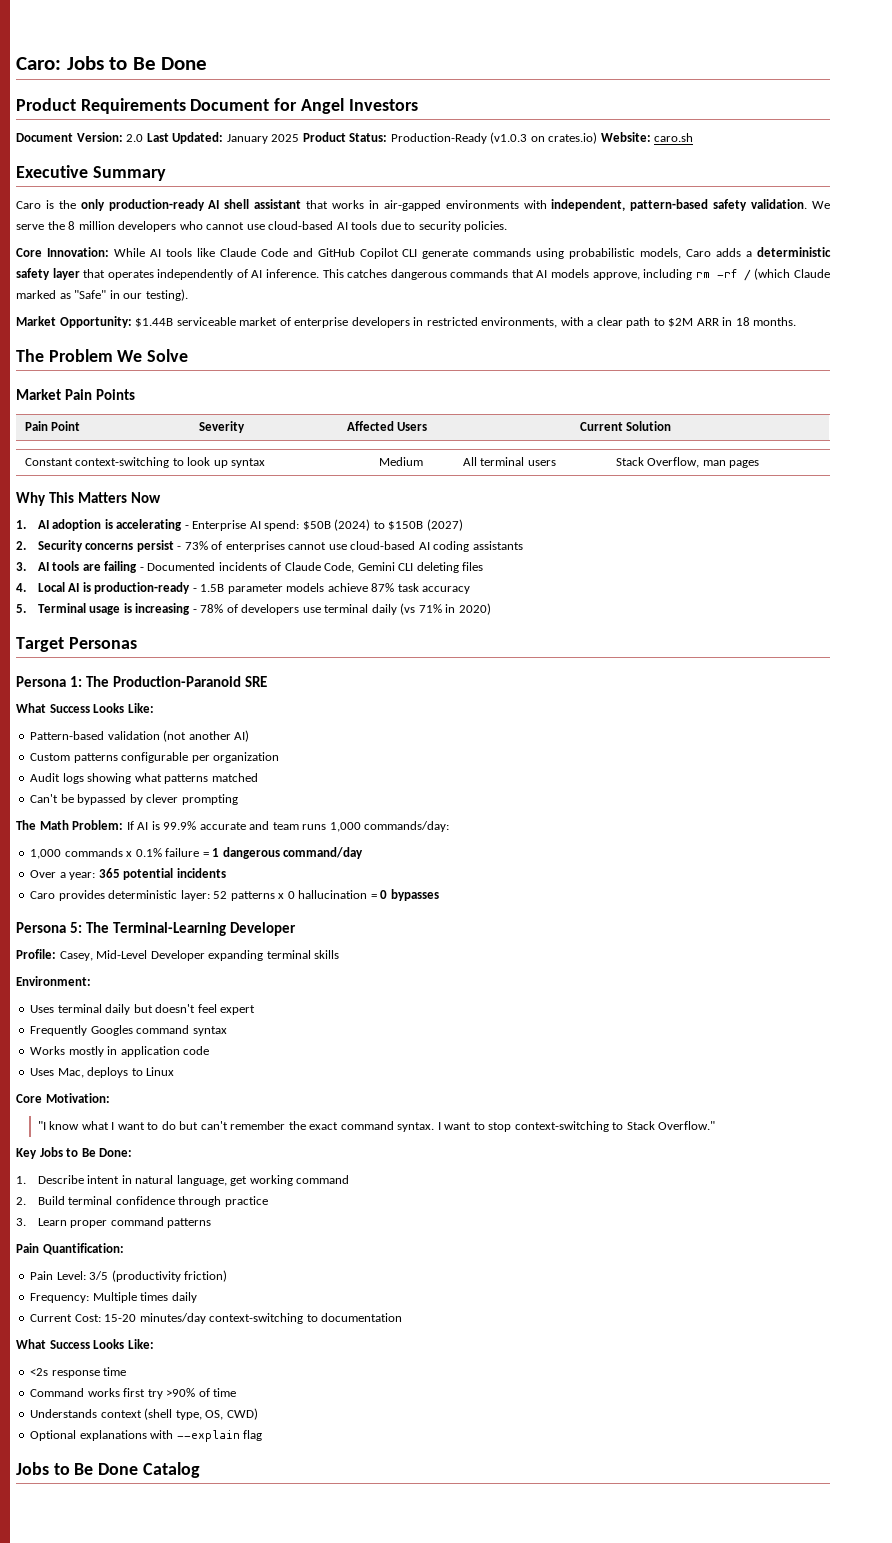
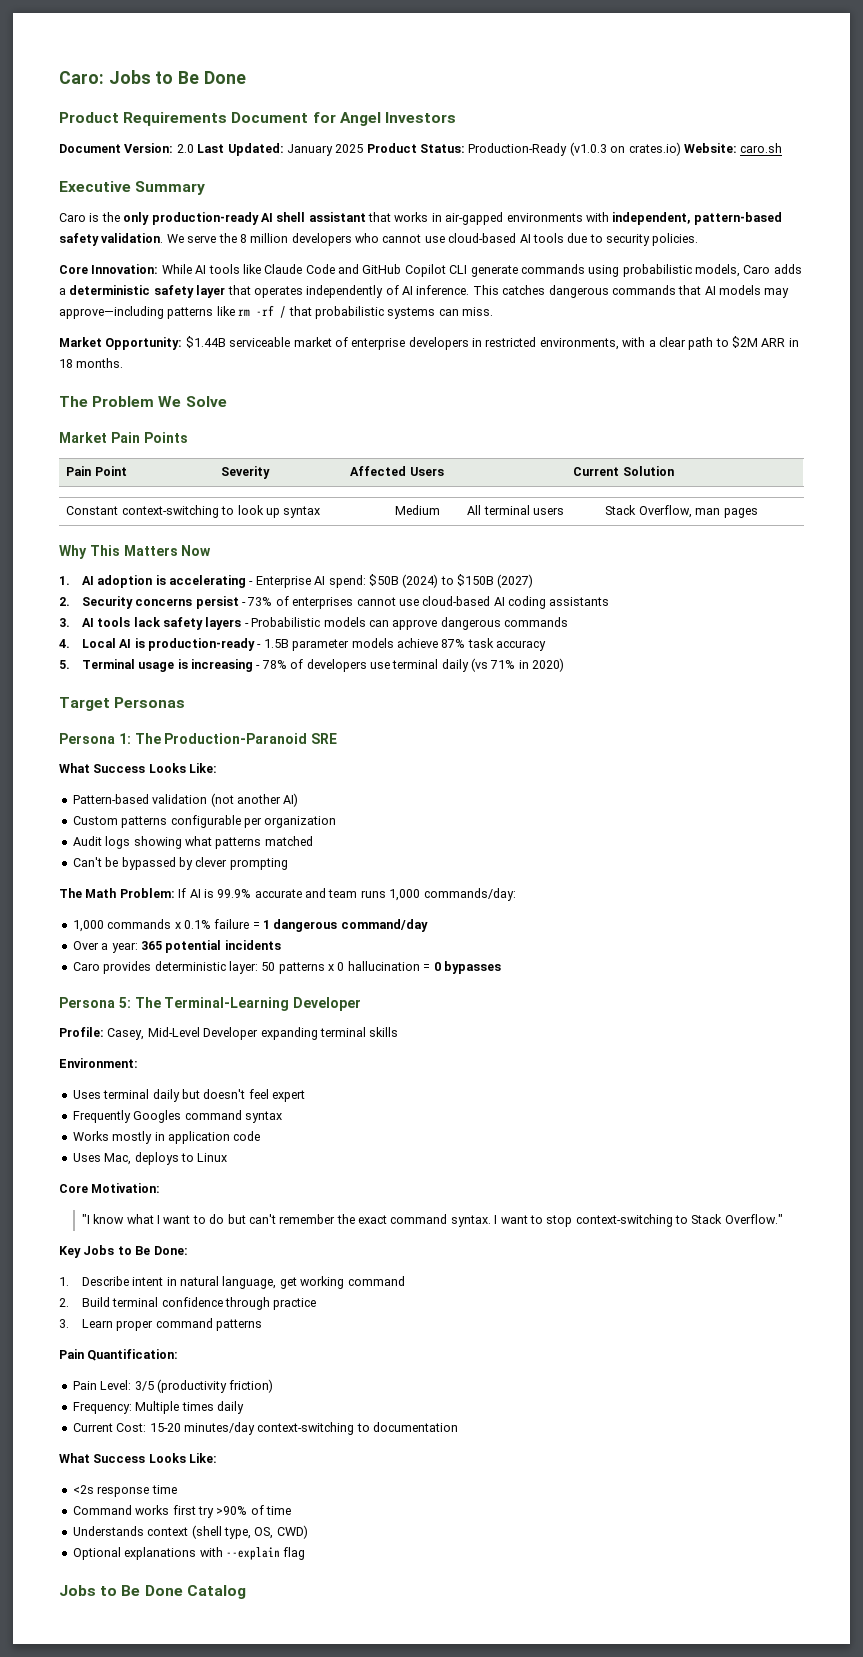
[592,268,831,281] [16,289,188,301] approve, including rm -rf / (which Claude marked as "Safe" in our testing). -> [764,288,790,298] [59,305,493,319] may approve—including patterns like rm -rf / that probabilistic systems can miss.
[82,561,484,573] are failing - Documented incidents of Claude Code, Gemini CLI deleting files -> [133,617,569,630] lack safety layers - Probabilistic models can approve dangerous commands
[213,891,228,899] 52 -> [261,962,276,971] 50

